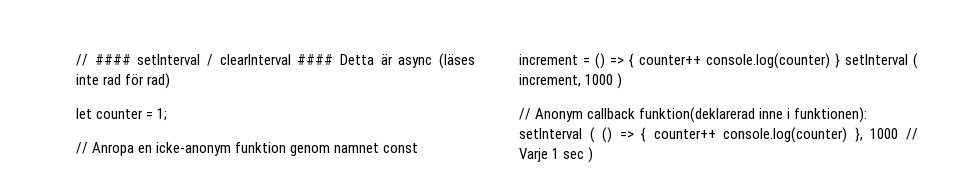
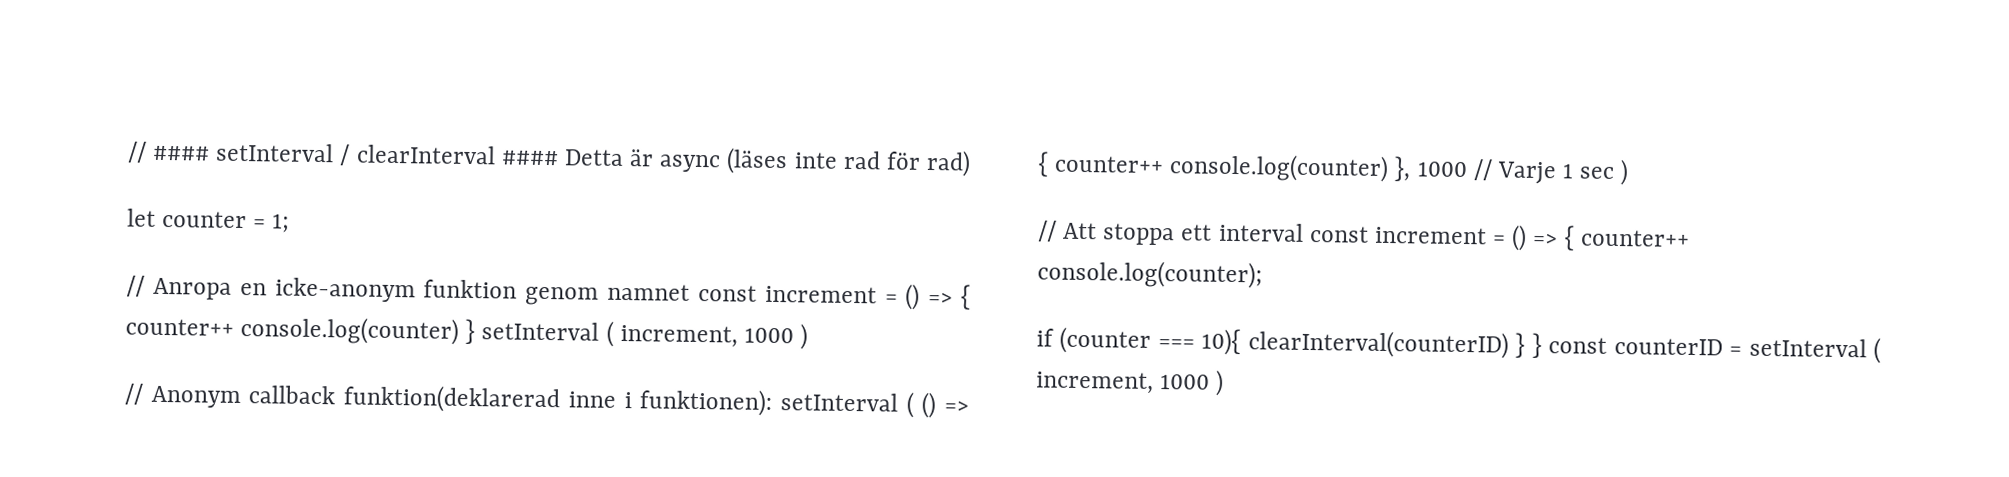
(594, 155) none -> [1037,220,1690,251] [1037,259,1263,289] [1036,326,1882,364] [1035,369,1225,396] // // Att stoppa ett interval const increment = () => { counter++ console.log(counter); // if (counter === 10){ clearInterval(counterID) } } const counterID = setInterval ( increment, 1000 )

